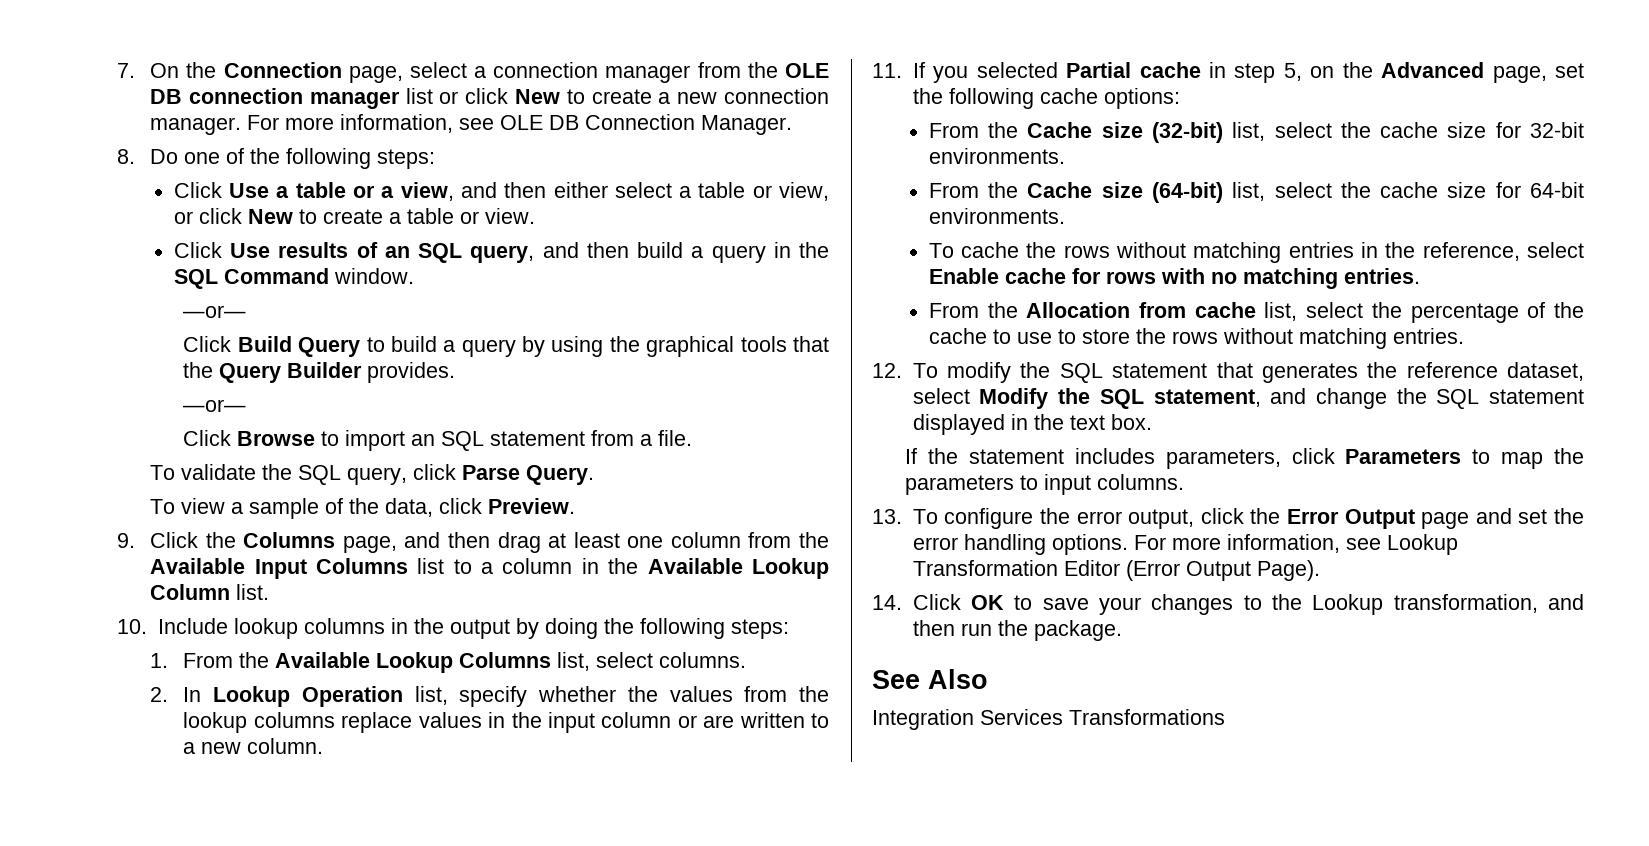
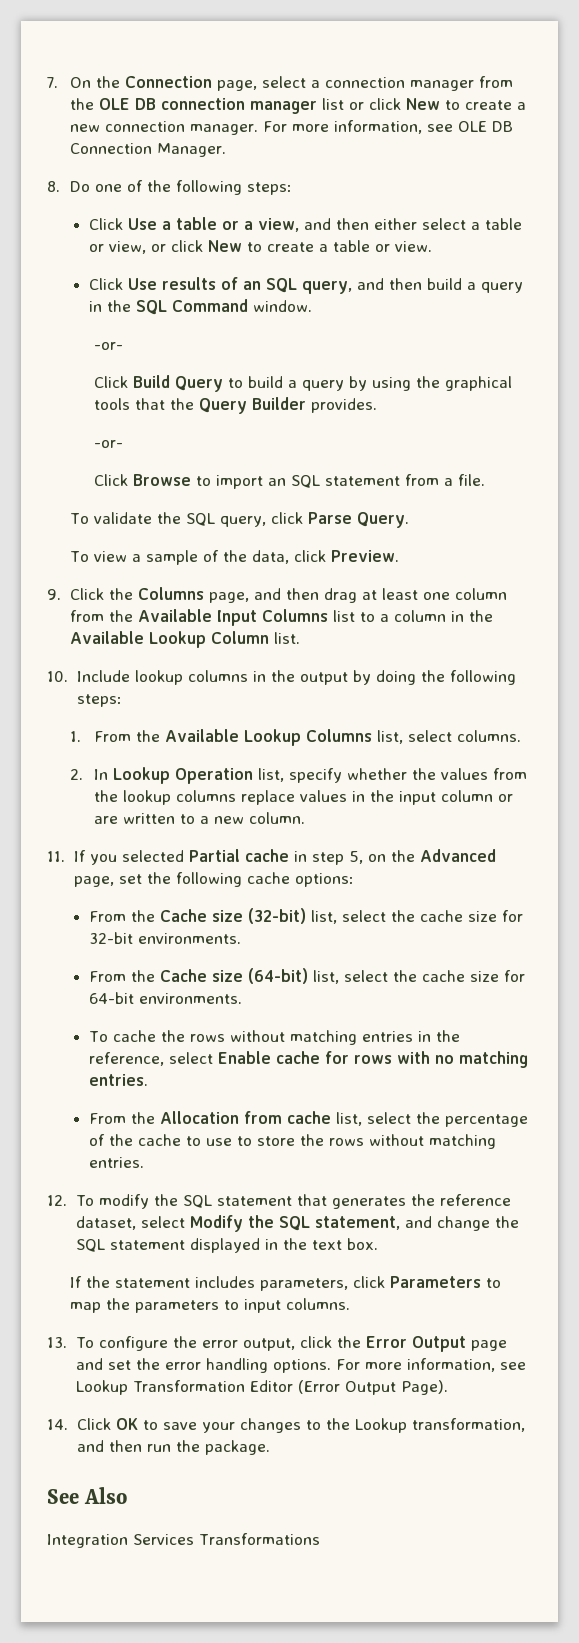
[183,305,247,318] —or— -> [93,342,123,350] -or-
[183,399,247,412] —or— -> [93,440,123,448] -or-

